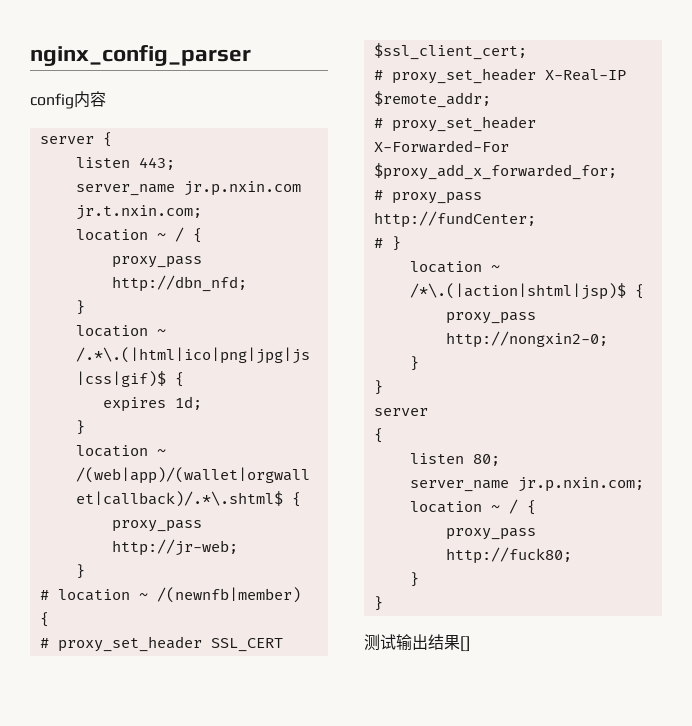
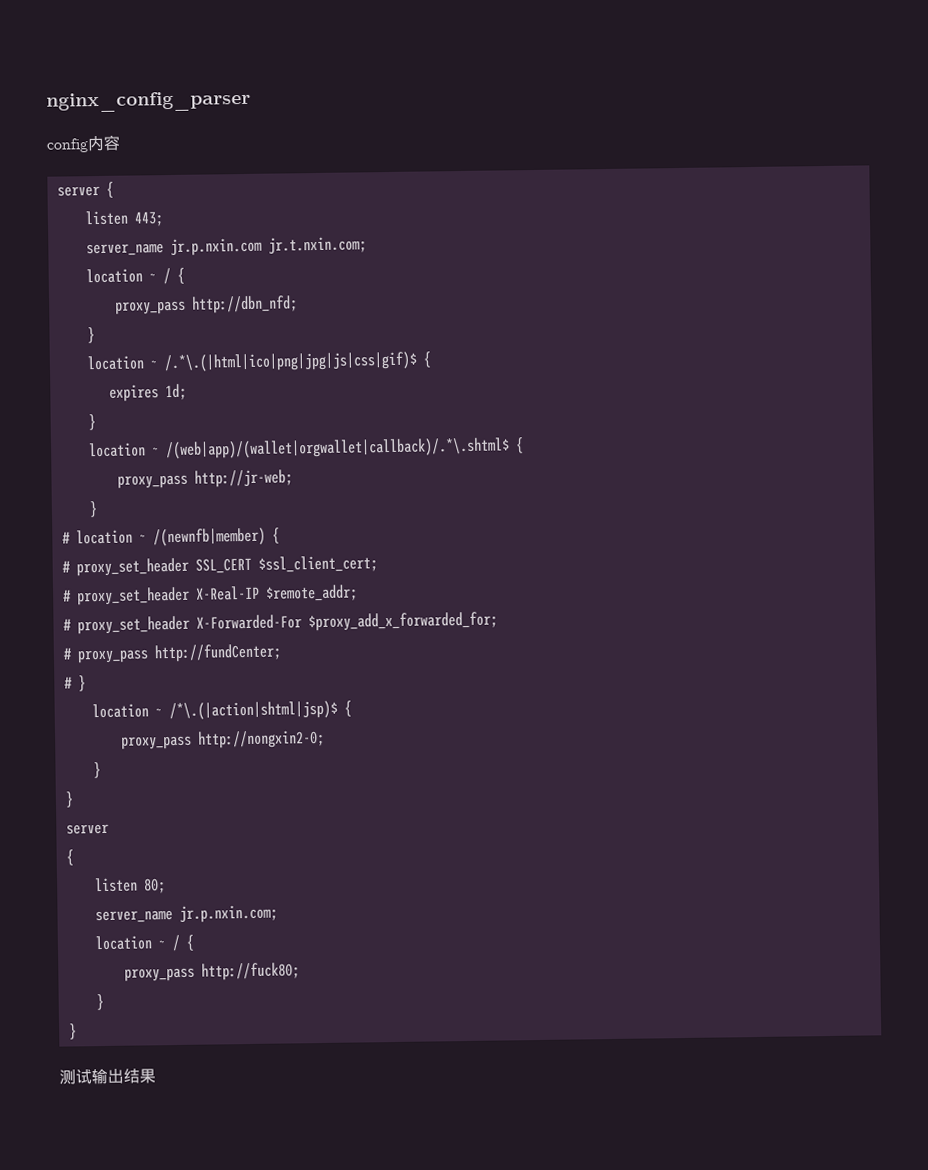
[460,636,470,652] [] -> (156, 1076) none

